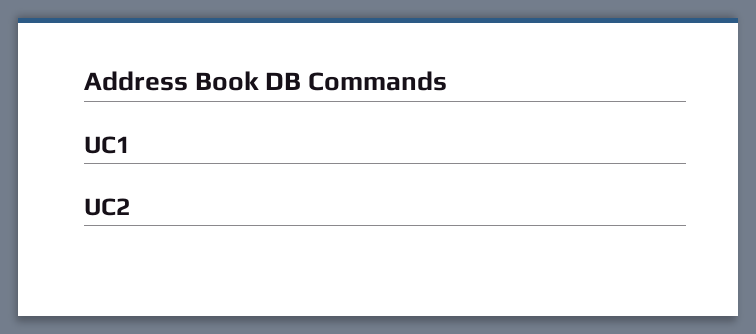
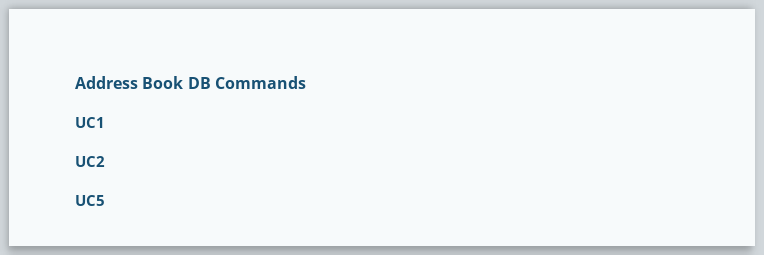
(131, 207) none -> [75,195,105,206] // UC5

